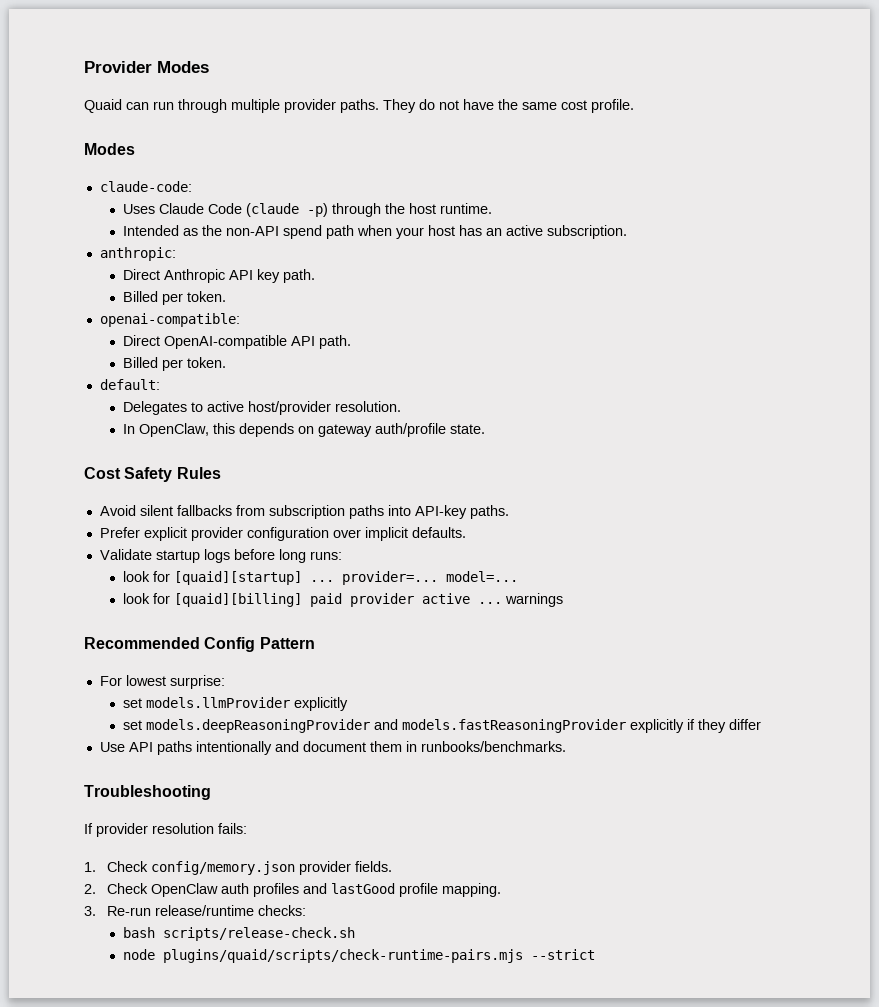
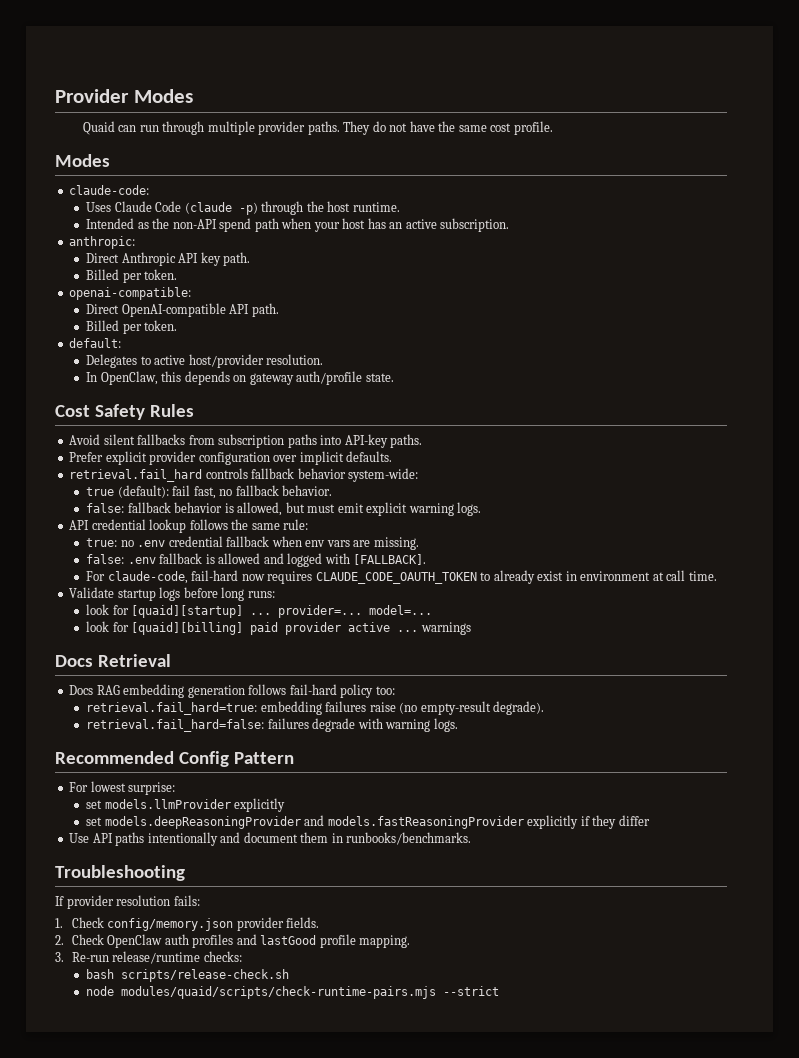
(466, 532) none -> [69,468,419,482] [86,485,333,499] [86,502,482,516] [69,519,309,533] [86,536,419,550] [86,553,427,567] [86,570,717,584] // retrieval.fail_hard controls fallback behavior system-wide: // true (default): fail fast, no fallback behavior. // false: fallback behavior is allowed, but must emit explicit warning logs. // API credential lookup follows the same rule: // true: no .env credential fallback when env vars are missing. // false: .env fallback is allowed and logged with [FALLBACK]. // For claude-code, fail-hard now requires CLAUDE_CODE_OAUTH_TOKEN to already exist in environment at call time.
(563, 600) none -> [55,654,171,667] [69,684,395,698] [86,701,545,715] [86,718,458,732] // Docs Retrieval // Docs RAG embedding generation follows fail-hard policy too: // retrieval.fail_hard=true: embedding failures raise (no empty-result degrade). // retrieval.fail_hard=false: failures degrade with warning logs.
[162,949,523,963] plugins/quaid/scripts/check-runtime-pairs.mjs -> [121,986,437,999] modules/quaid/scripts/check-runtime-pairs.mjs

